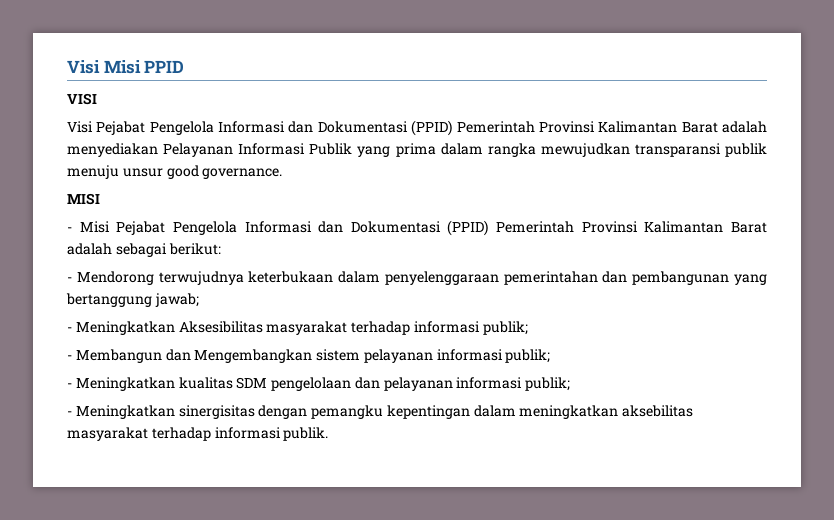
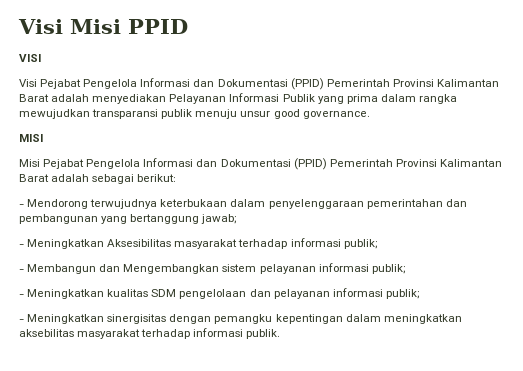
[67,227,72,232] - -> (43, 138) none

